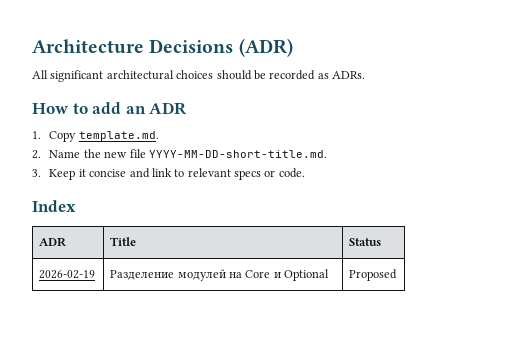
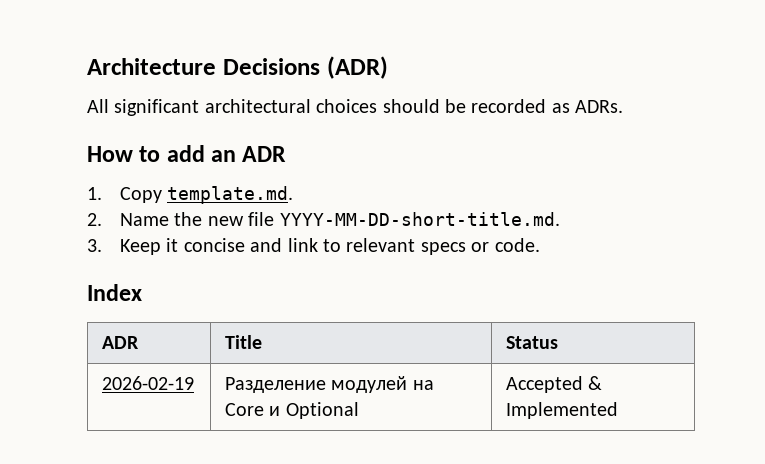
[349,269,398,281] Proposed -> [506,376,603,393] [506,402,619,419] Accepted & Implemented

